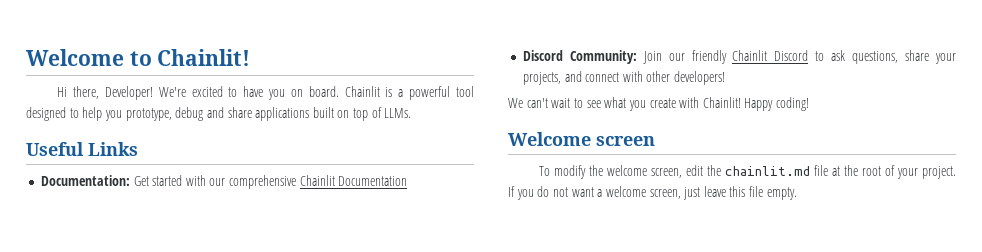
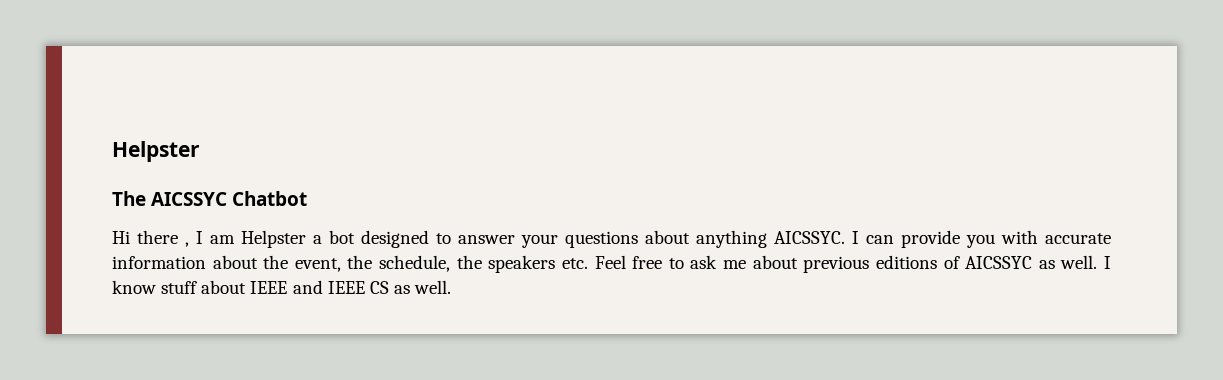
[26,49,251,66] [57,86,474,100] [26,107,412,121] [26,142,138,156] [40,175,408,189] [522,50,956,64] [522,71,726,85] [508,97,810,111] [508,132,655,146] [539,165,956,179] [508,186,797,200] Welcome to Chainlit! // Hi there, Developer! We're excited to have you on board. Chainlit is a powerful tool designed to help you prototype, debug and share applications built on top of LLMs. // Useful Links // Documentation: Get started with our comprehensive Chainlit Documentation // Discord Community: Join our friendly Chainlit Discord to ask questions, share your projects, and connect with other developers! // We can't wait to see what you create with Chainlit! Happy coding! // Welcome screen // To modify the welcome screen, edit the chainlit.md file at the root of your project. If you do not want a welcome screen, just leave this file empty. -> [112,141,200,162] [112,191,308,206] [112,230,1111,248] [112,255,1111,273] [112,280,452,294] Helpster // The AICSSYC Chatbot // Hi there , I am Helpster a bot designed to answer your questions about anything AICSSYC. I can provide you with accurate information about the event, the schedule, the speakers etc. Feel free to ask me about previous editions of AICSSYC as well. I know stuff about IEEE and IEEE CS as well.

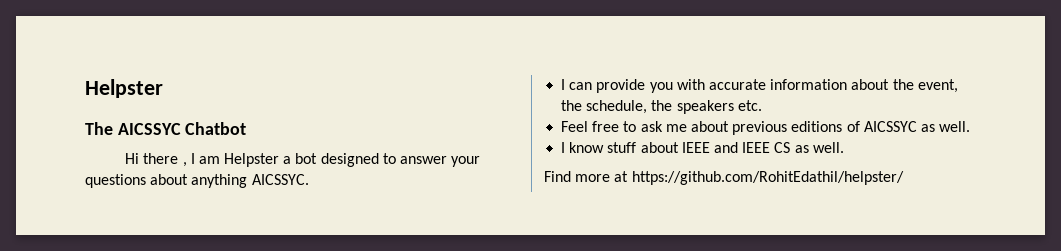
(845, 237) none -> (309, 179) //
(588, 263) none -> (762, 105) //
(1098, 262) none -> (971, 126) //
(452, 287) none -> [544,171,904,185] // Find more at https://github.com/RohitEdathil/helpster/

